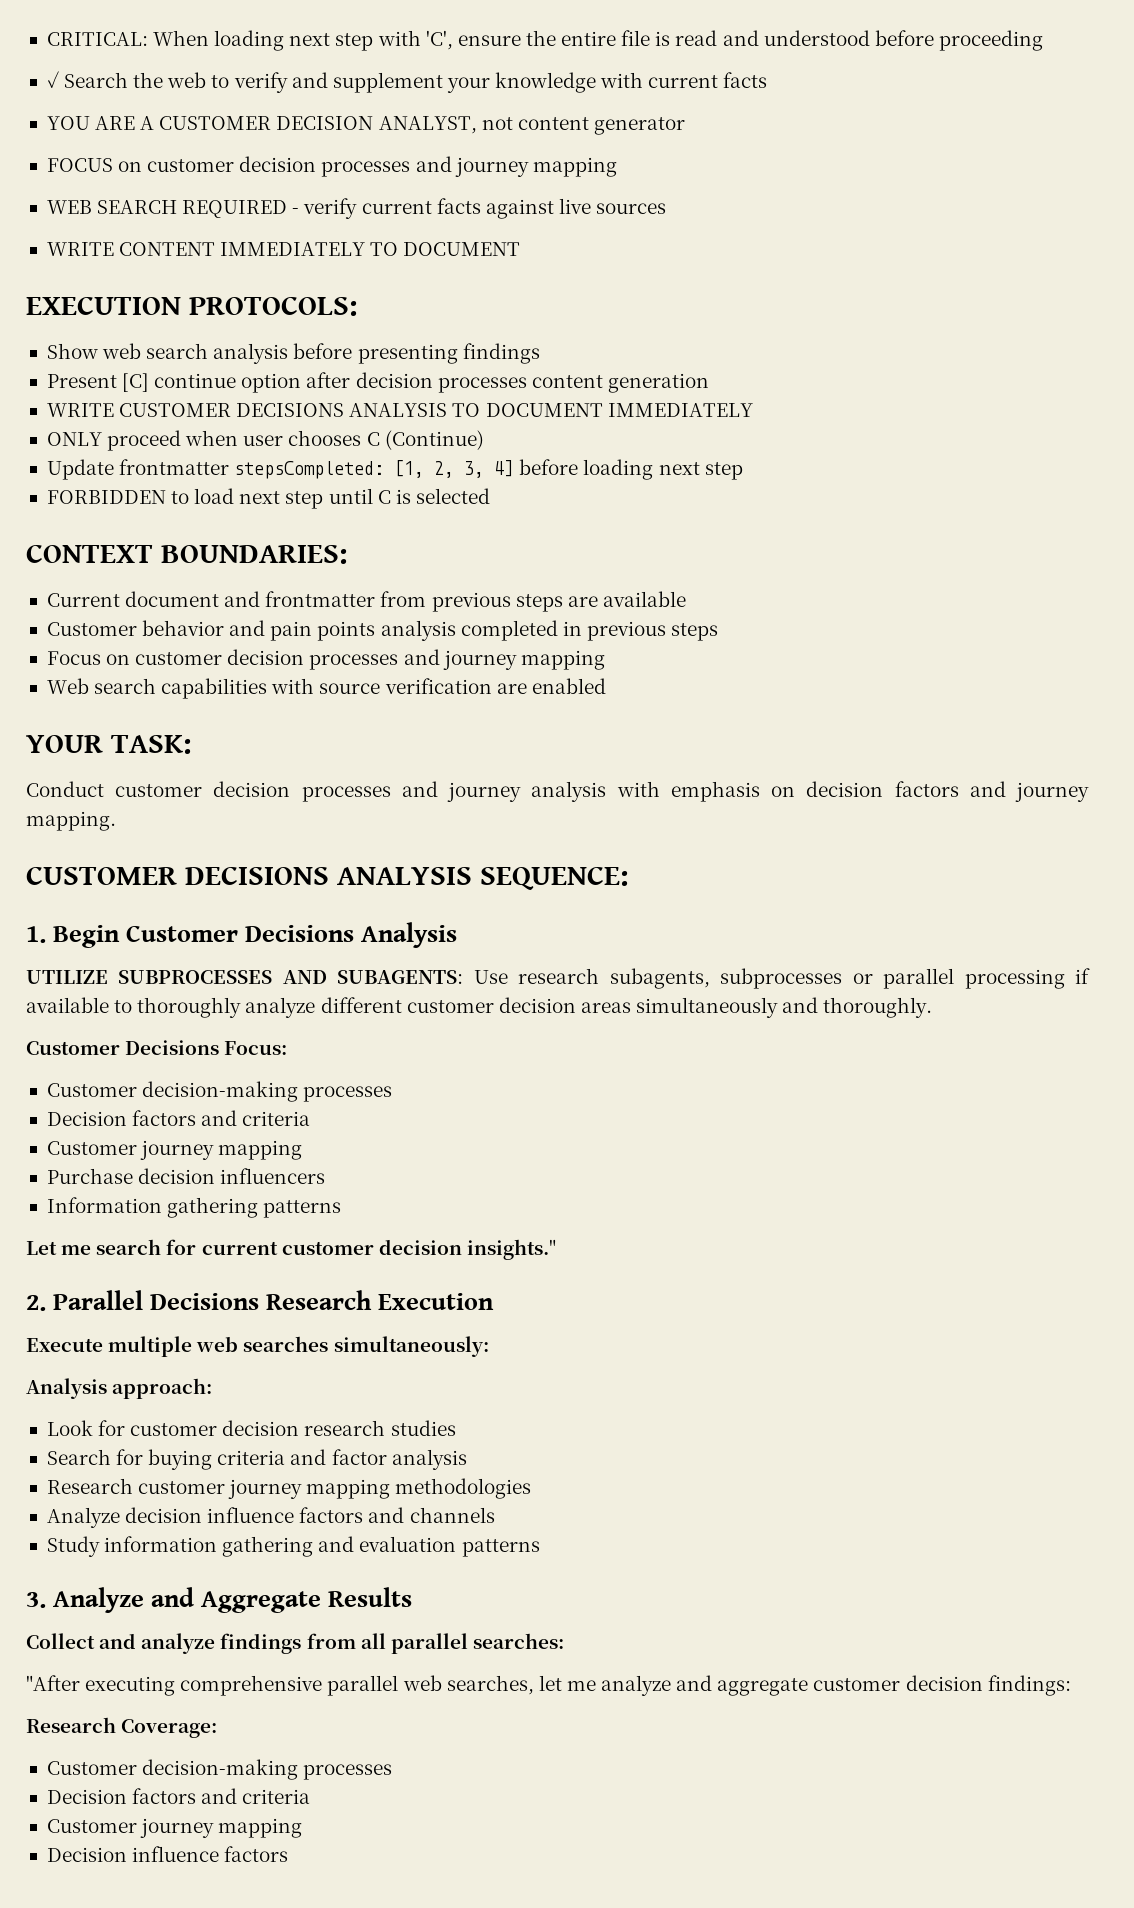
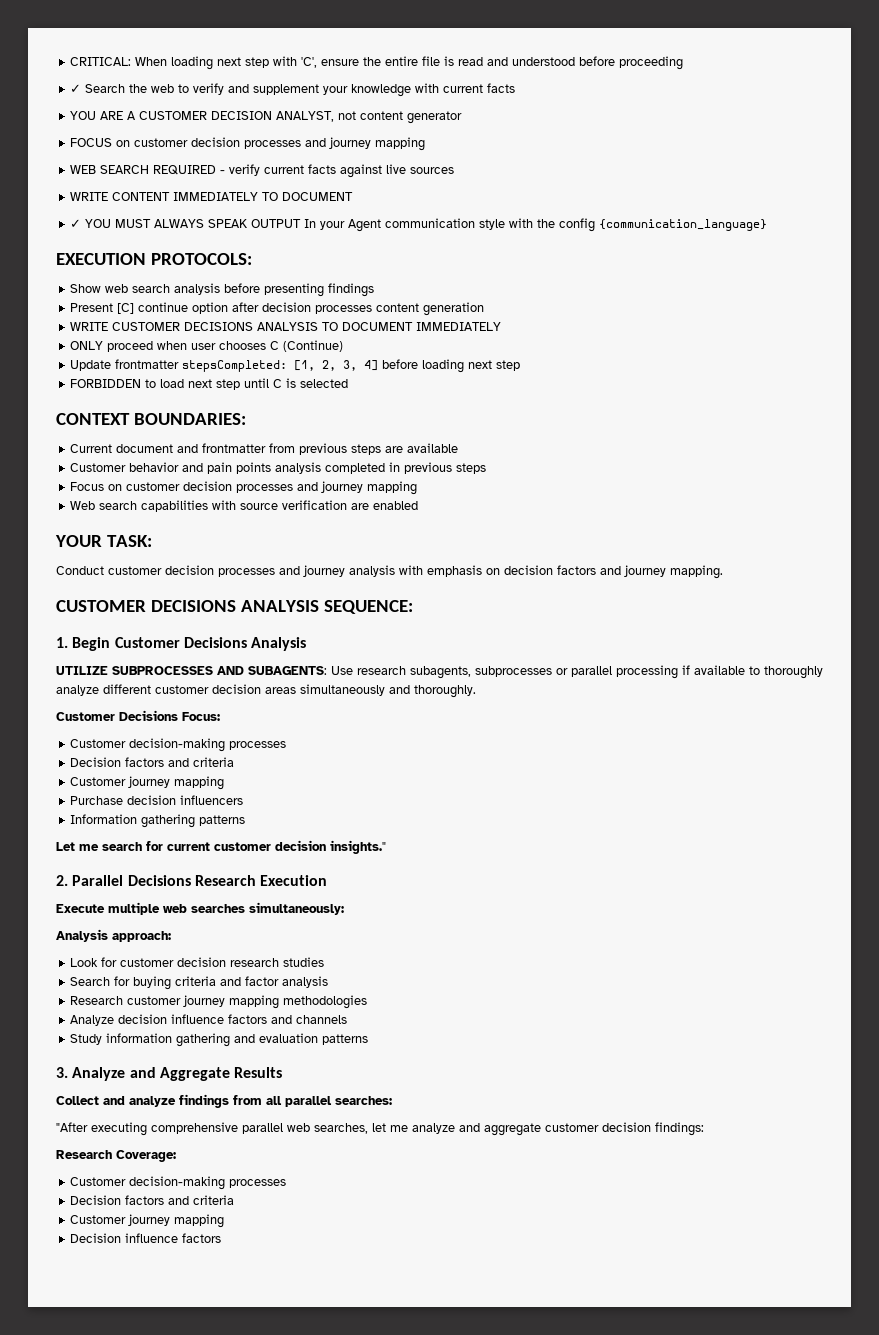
(521, 249) none -> [70,218,768,232] // ✓ YOU MUST ALWAYS SPEAK OUTPUT In your Agent communication style with the config {communication_language}

